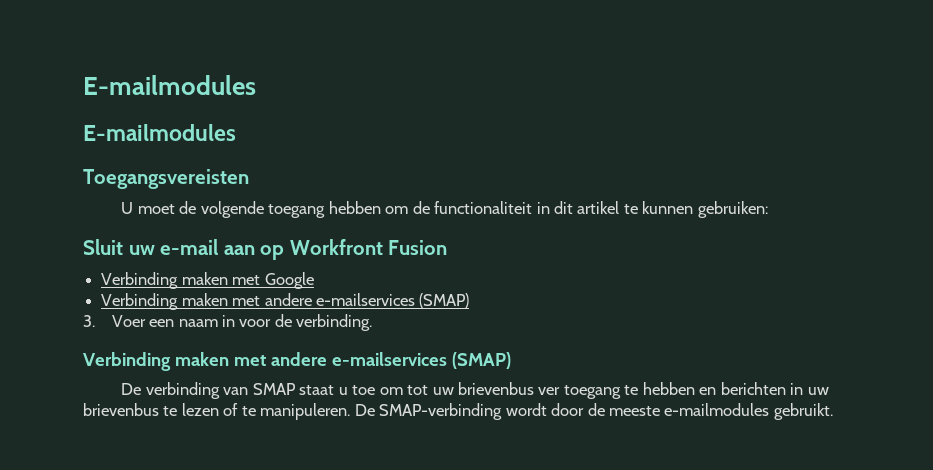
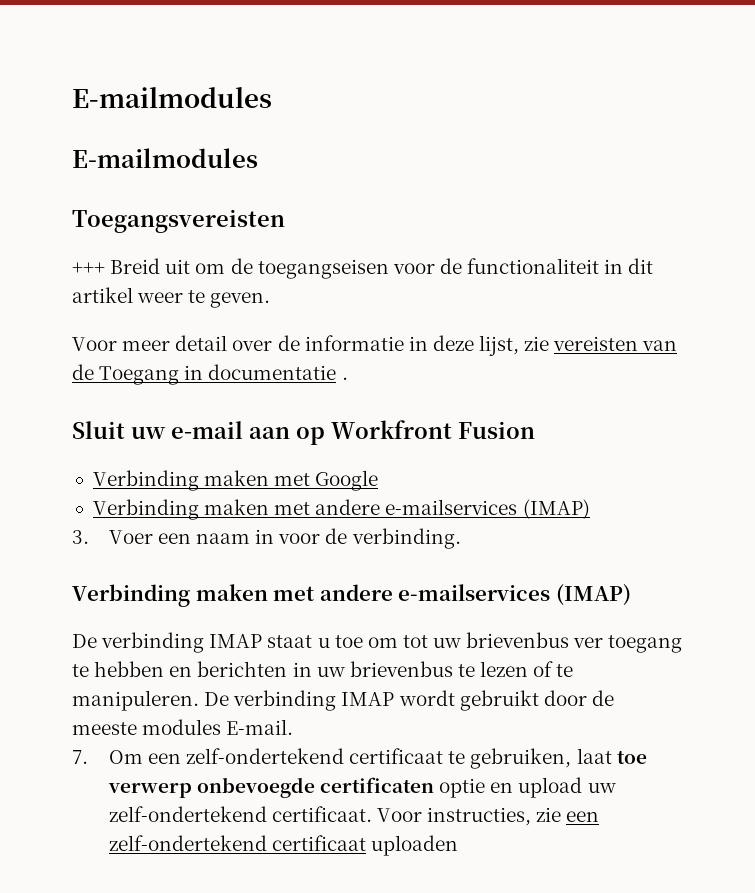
[121,201,409,218] U moet de volgende toegang hebben om -> [72,258,435,279] +++ Breid uit om de toegangseisen voor
[623,201,768,218] te kunnen gebruiken: -> [137,290,271,308] [72,335,678,356] [72,364,348,385] weer te geven. // Voor meer detail over de informatie in deze lijst, zie vereisten van de Toegang in documentatie .
[419,293,470,308] (SMAP) -> [522,499,590,519] (IMAP)
[451,352,511,369] [121,382,296,399] (SMAP) // De verbinding van SMAP -> [555,584,631,606] [72,632,263,653] (IMAP) // De verbinding IMAP
[379,403,833,420] SMAP-verbinding wordt door de meeste e-mailmodules gebruikt. -> [233,690,614,711] [72,719,294,735] [72,748,647,769] [107,777,616,798] [108,806,600,826] [108,835,459,856] verbinding IMAP wordt gebruikt door de meeste modules E-mail. // 7. Om een zelf-ondertekend certificaat te gebruiken, laat toe verwerp onbevoegde certificaten optie en upload uw zelf-ondertekend certificaat. Voor instructies, zie een zelf-ondertekend certificaat uploaden

